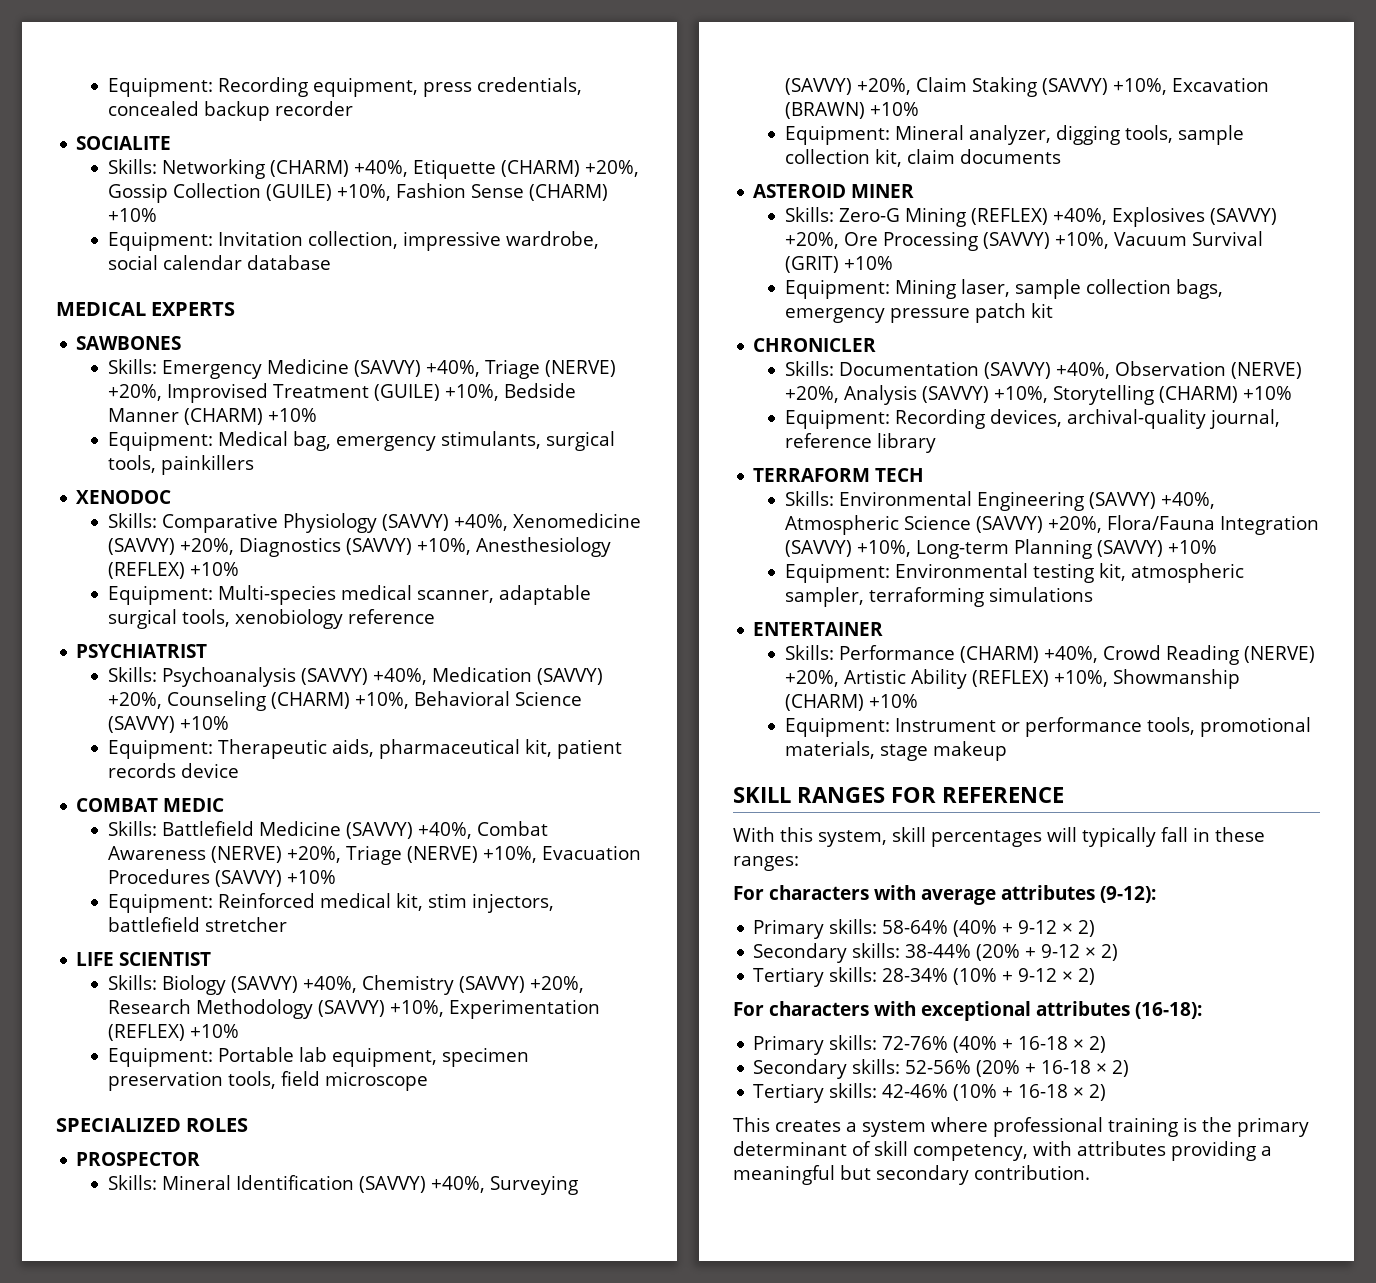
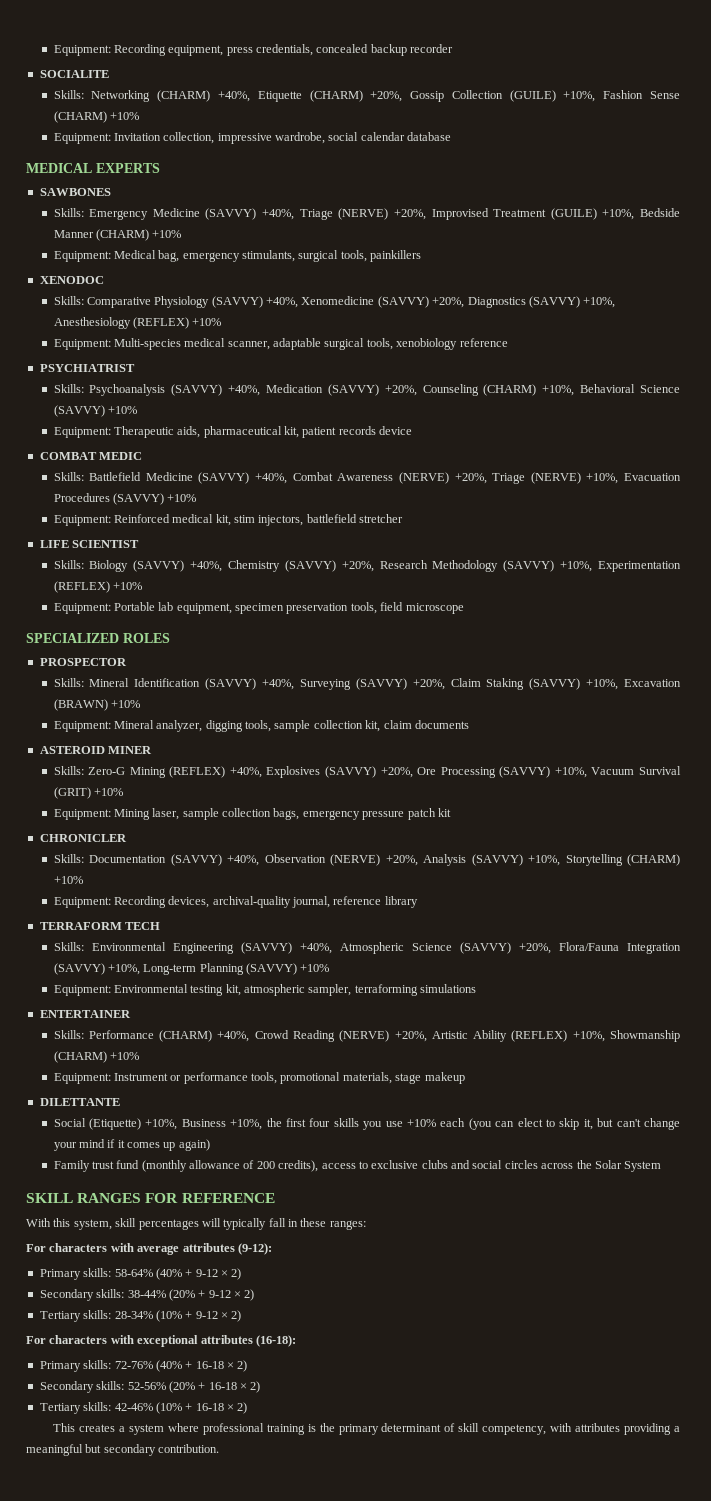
(1007, 751) none -> [39,1098,120,1106] [53,1118,680,1130] [53,1139,210,1151] [53,1160,662,1172] // DILETTANTE // Social (Etiquette) +10%, Business +10%, the first four skills you use +10% each (you can elect to skip it, but can't change your mind if it comes up again) // Family trust fund (monthly allowance of 200 credits), access to exclusive clubs and social circles across the Solar System

